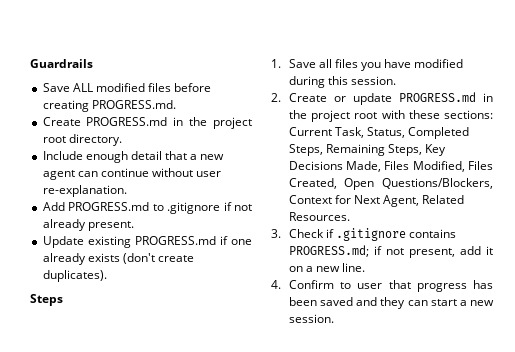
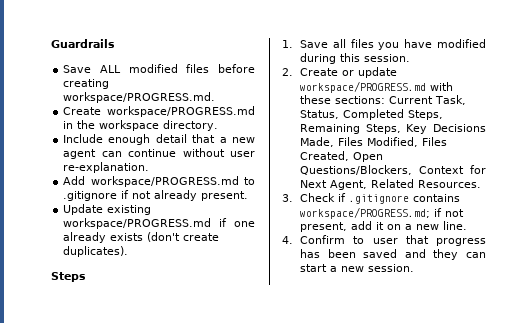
[91,100,176,109] [42,117,253,129] [42,136,66,143] PROGRESS.md. // Create PROGRESS.md in the project root -> [63,92,216,103] [63,106,255,117] [63,120,160,131] workspace/PROGRESS.md. // Create workspace/PROGRESS.md in the workspace
[68,202,150,211] PROGRESS.md -> [90,176,239,187] workspace/PROGRESS.md
[134,236,216,245] PROGRESS.md -> [63,218,212,229] workspace/PROGRESS.md
[398,92,493,102] [288,110,378,122] PROGRESS.md in the project root -> [300,81,427,93] workspace/PROGRESS.md
[288,245,369,257] PROGRESS.md; -> [300,207,431,219] workspace/PROGRESS.md;

